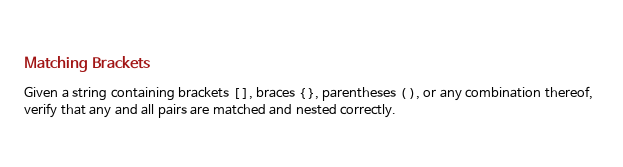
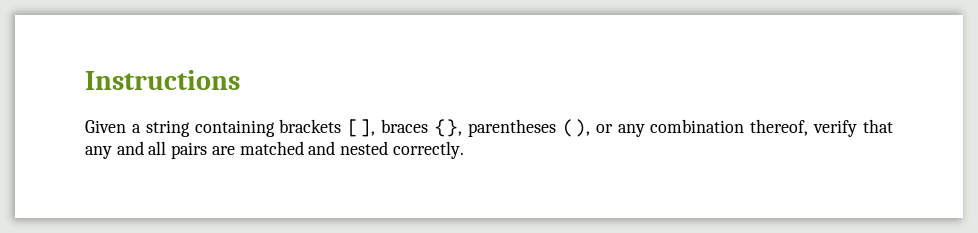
[24,56,151,72] Matching Brackets -> [85,70,240,90] Instructions

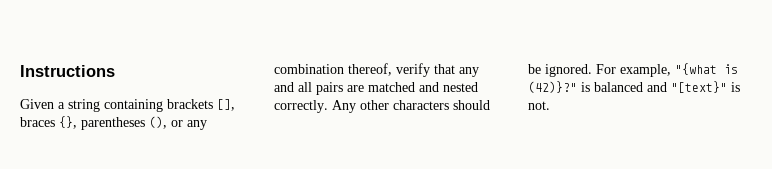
(464, 150) none -> [332,100,490,113] [528,63,738,77] [528,81,740,93] [528,101,550,110] Any other characters should be ignored. For example, "{what is (42)}?" is balanced and "[text}" is not.

